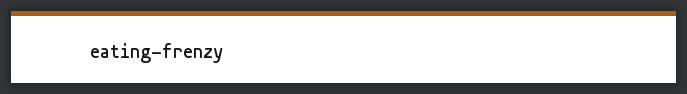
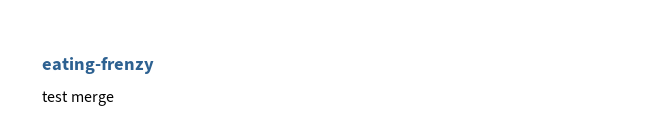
(223, 53) none -> [42,91,115,106] // test merge

